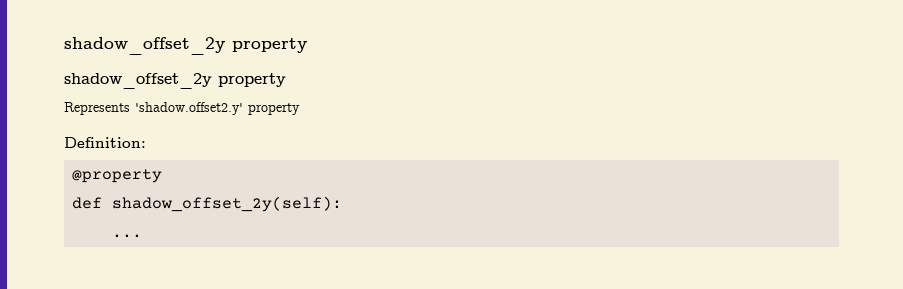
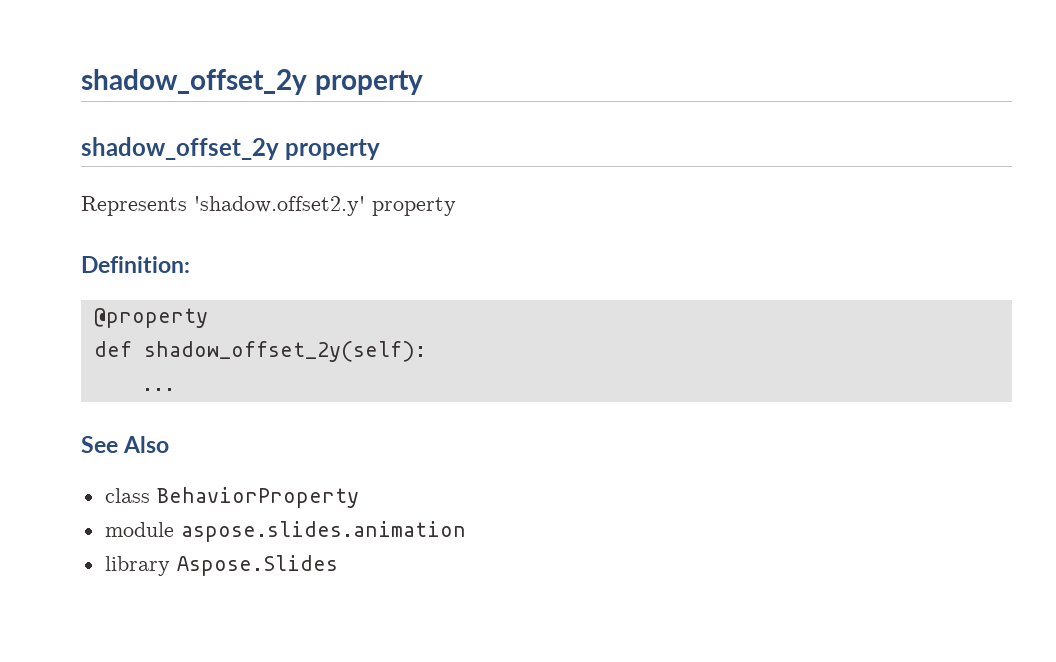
(143, 236) none -> [81,436,170,453] [104,487,359,508] [104,521,466,542] [104,555,338,576] // See Also // class BehaviorProperty // module aspose.slides.animation // library Aspose.Slides

